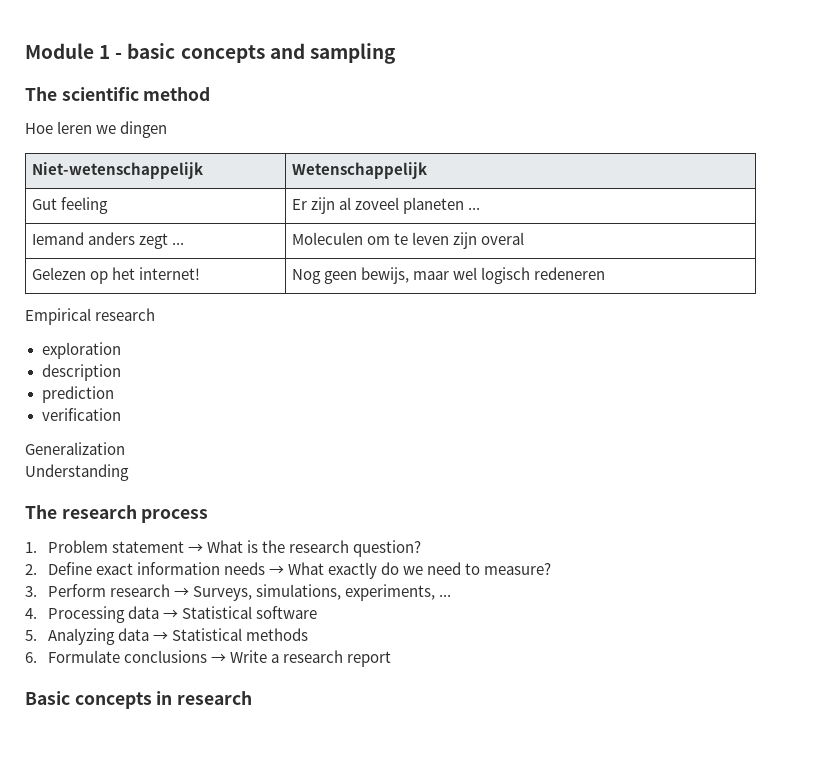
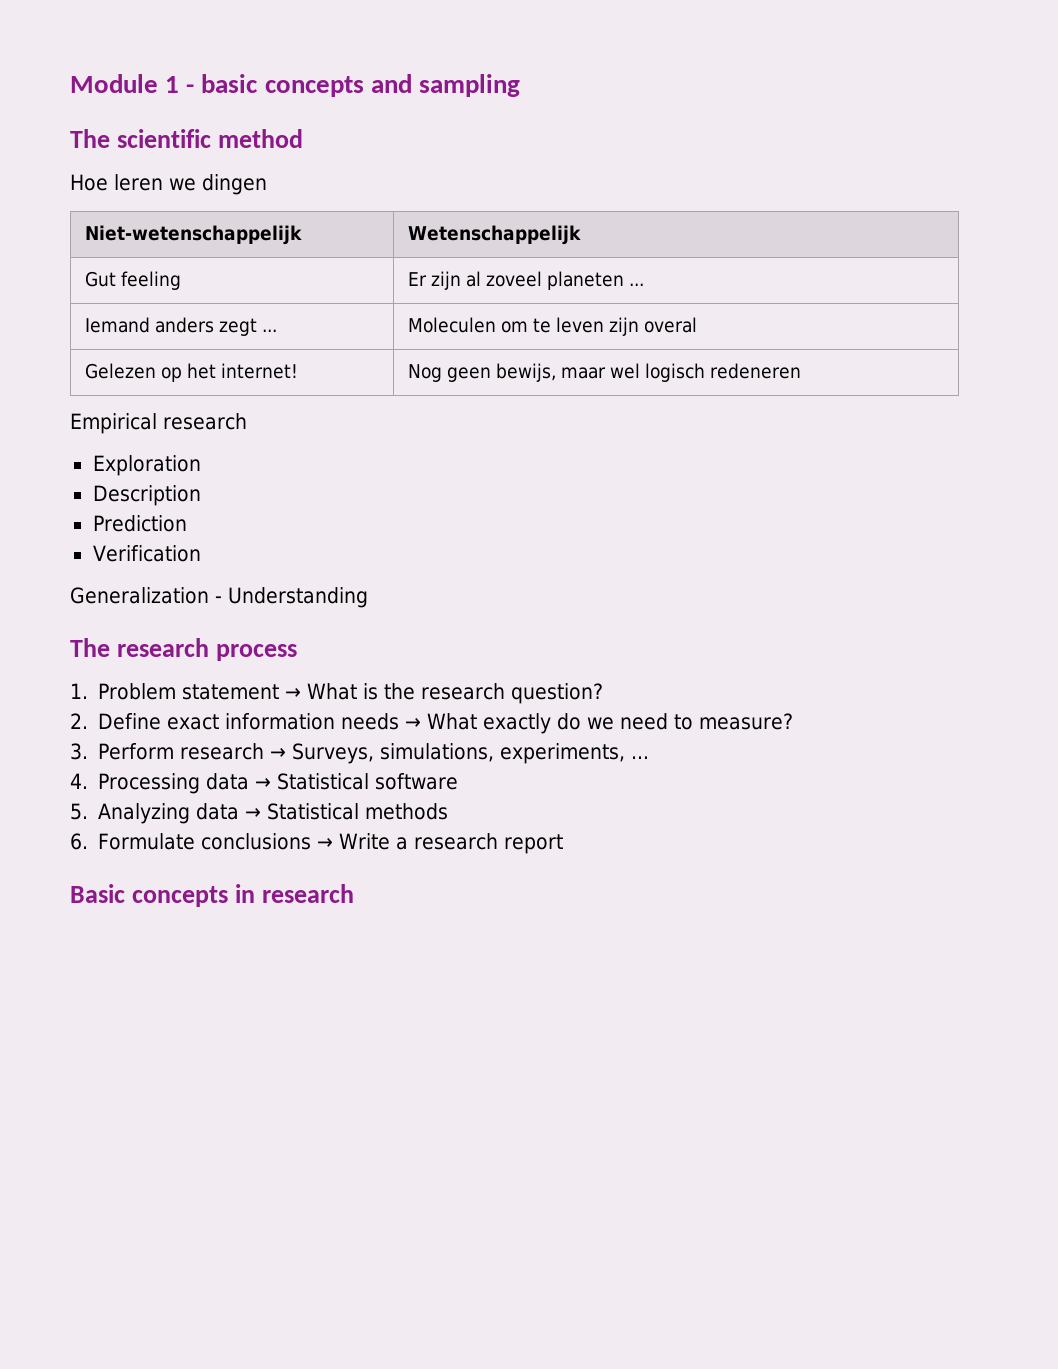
[41,342,121,359] [41,364,121,381] [41,386,114,403] [41,408,121,421] exploration // description // prediction // verification -> [92,455,201,476] [92,485,201,506] [92,515,187,532] [92,545,201,562] Exploration // Description // Prediction // Verification
(125, 448) // -> [215,596,222,603] -

